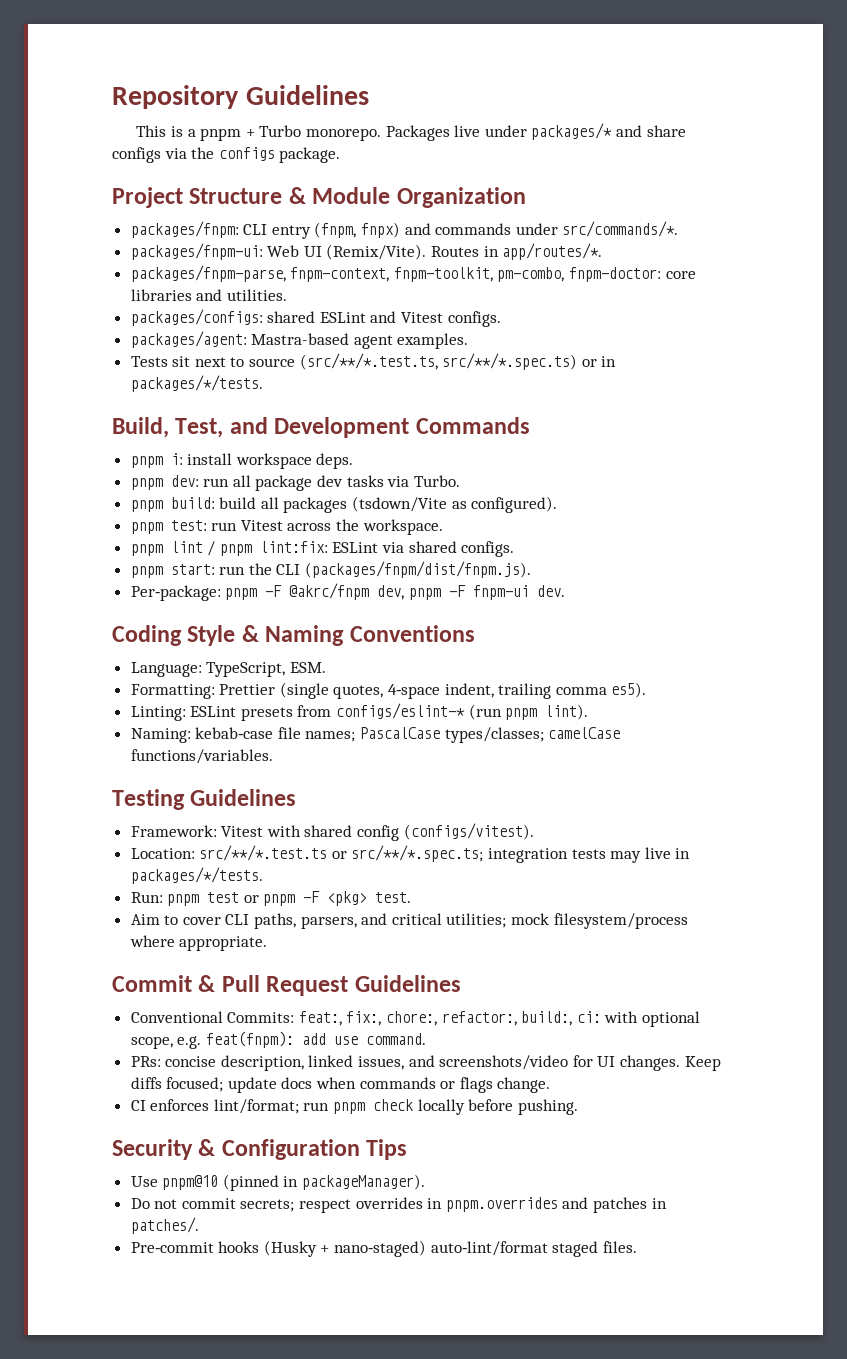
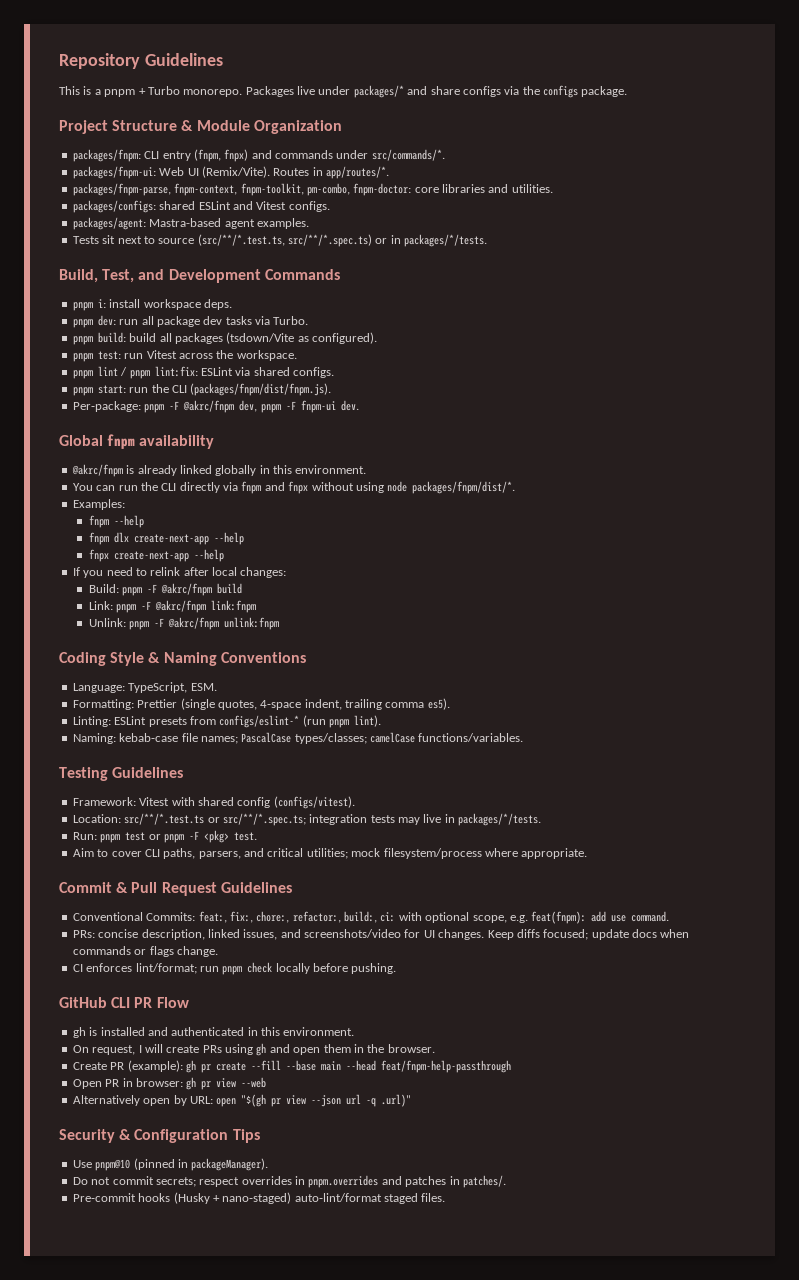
(565, 591) none -> [59,434,215,449] [71,464,367,477] [72,481,516,494] [72,499,125,510] [88,515,144,528] [88,532,244,545] [88,549,224,562] [72,567,287,578] [88,583,243,596] [88,600,257,613] [88,617,280,630] // Global fnpm availability // @akrc/fnpm is already linked globally in this environment. // You can run the CLI directly via fnpm and fnpx without using node packages/fnpm/dist/*. // Examples: // fnpm --help // fnpm dlx create-next-app --help // fnpx create-next-app --help // If you need to relink after local changes: // Build: pnpm -F @akrc/fnpm build // Link: pnpm -F @akrc/fnpm link:fnpm // Unlink: pnpm -F @akrc/fnpm unlink:fnpm
(578, 1107) none -> [59,997,189,1008] [72,1027,355,1038] [72,1043,435,1056] [72,1060,511,1073] [72,1077,267,1090] [72,1094,412,1107] // GitHub CLI PR Flow // gh is installed and authenticated in this environment. // On request, I will create PRs using gh and open them in the browser. // Create PR (example): gh pr create --fill --base main --head feat/fnpm-help-passthrough // Open PR in browser: gh pr view --web // Alternatively open by URL: open "$(gh pr view --json url -q .url)"

